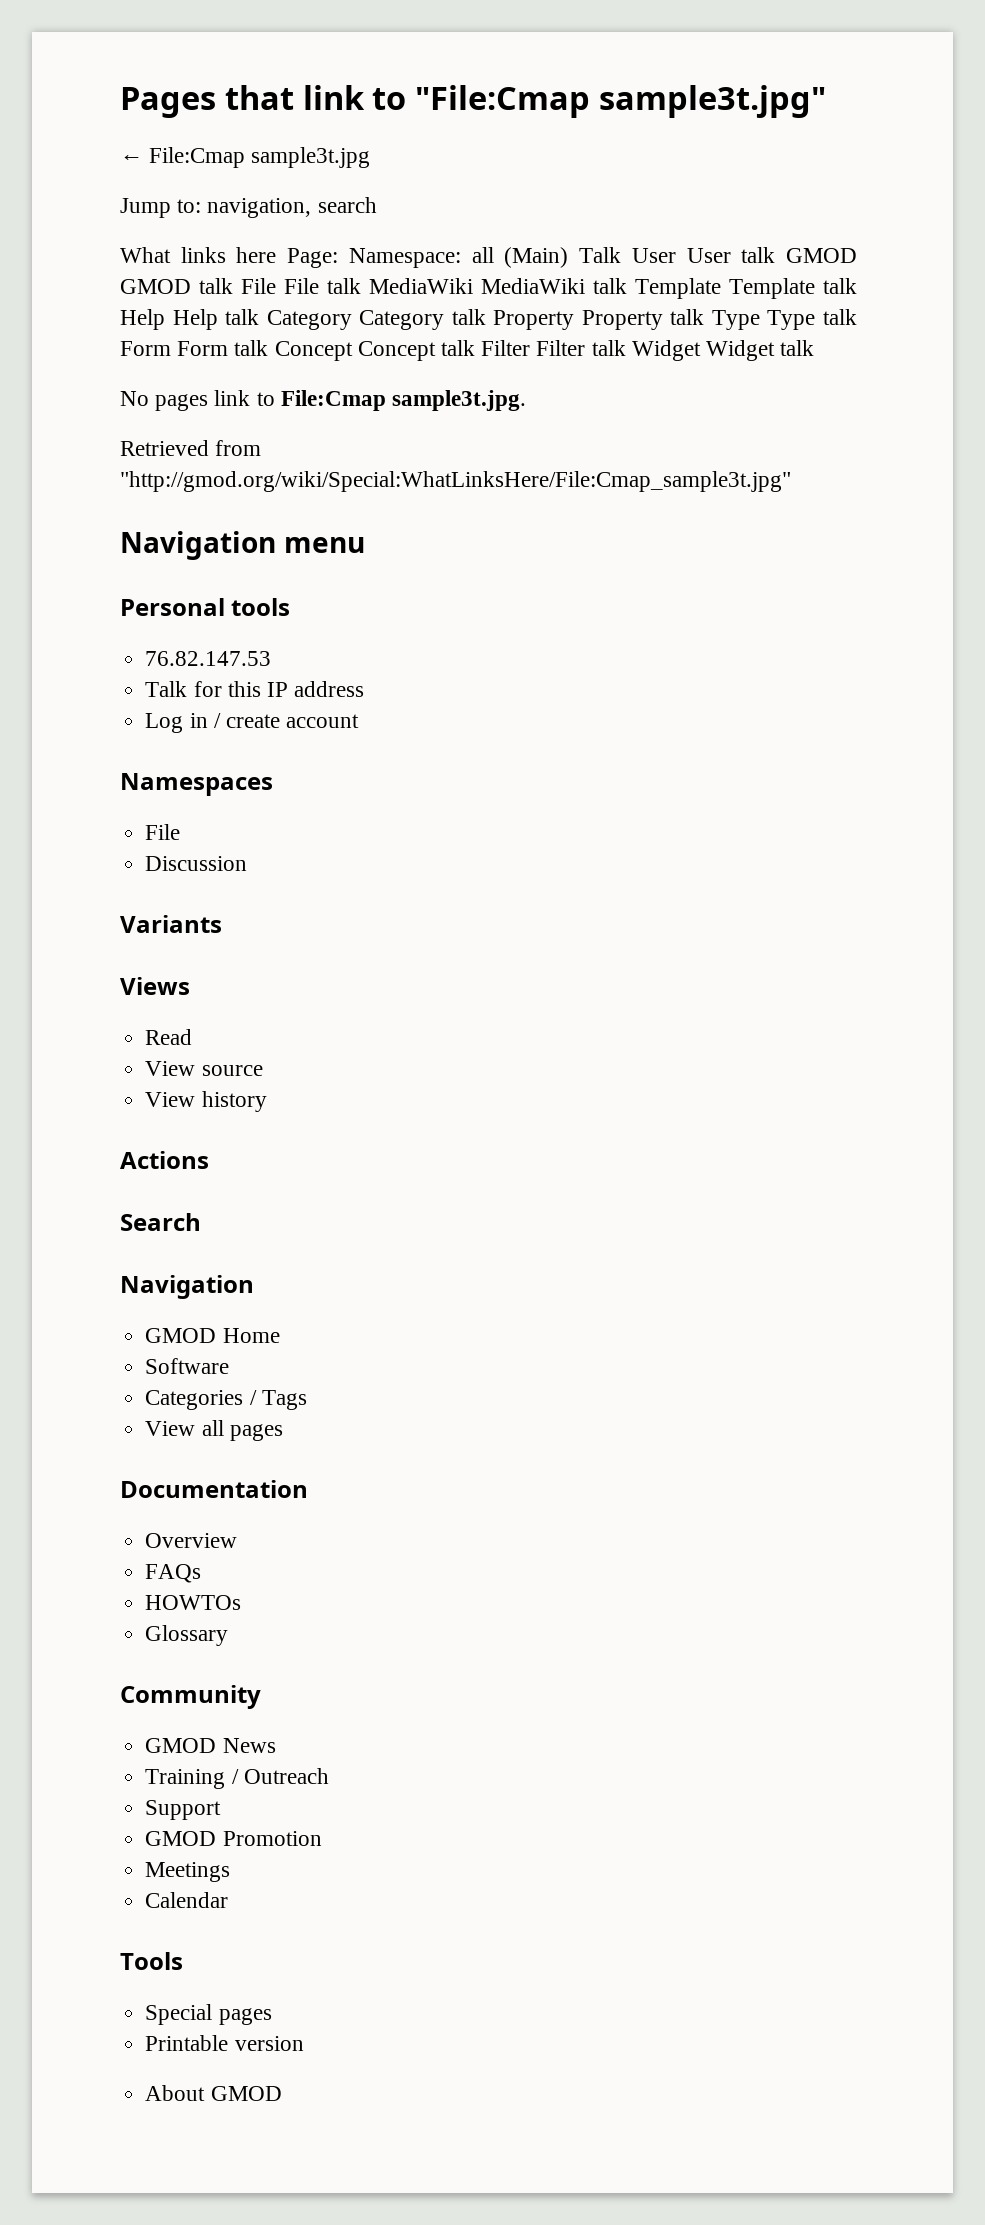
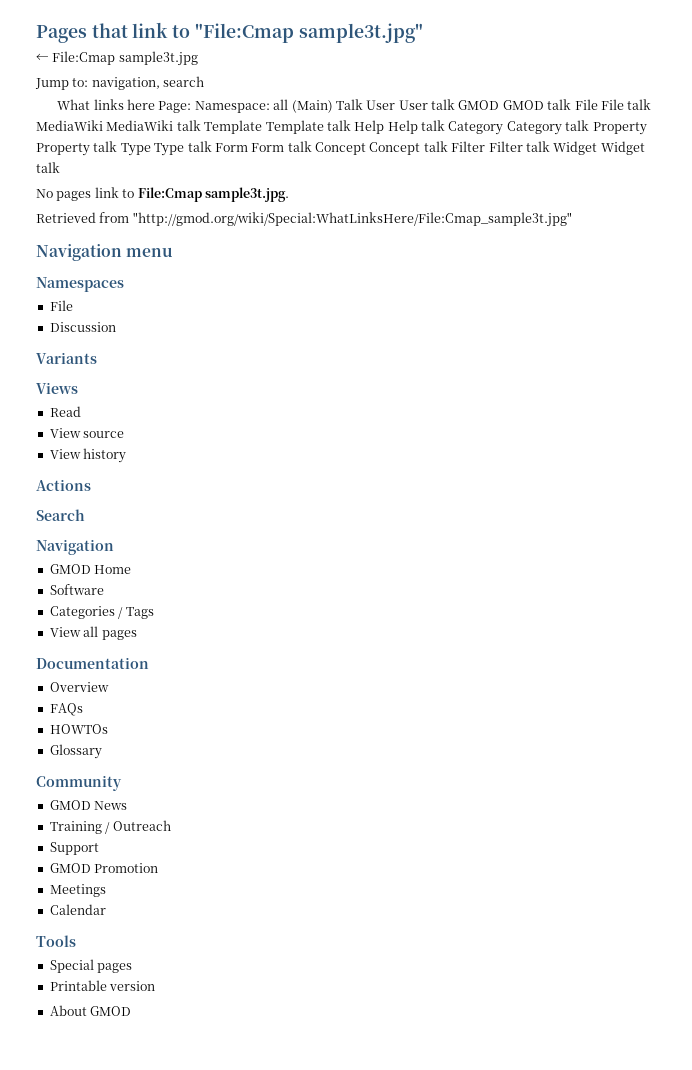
[120,598,291,616] [145,651,272,666] [145,681,365,697] [145,713,360,733] // Personal tools // 76.82.147.53 // Talk for this IP address // Log in / create account -> (174, 252) none

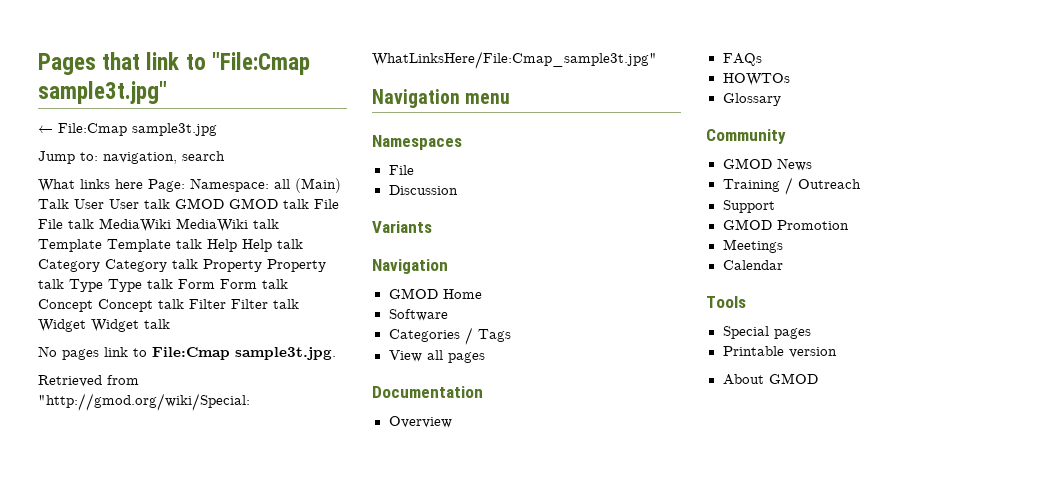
[36,382,78,394] [49,406,81,417] [49,428,125,438] [49,448,127,463] [36,479,91,491] [36,509,85,521] // Views // Read // View source // View history // Actions // Search -> (432, 227) none

